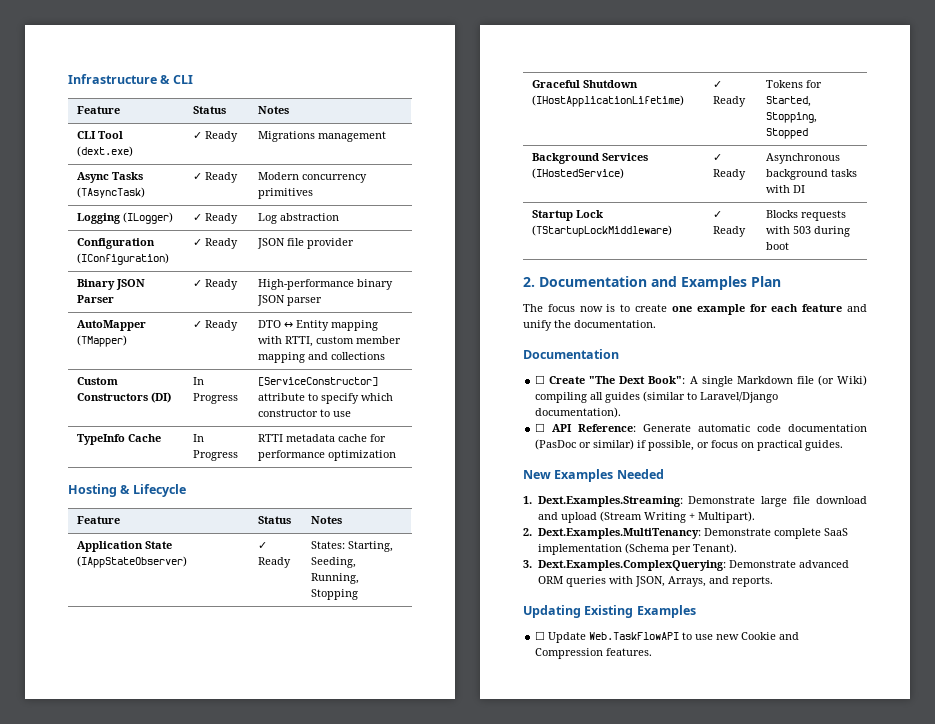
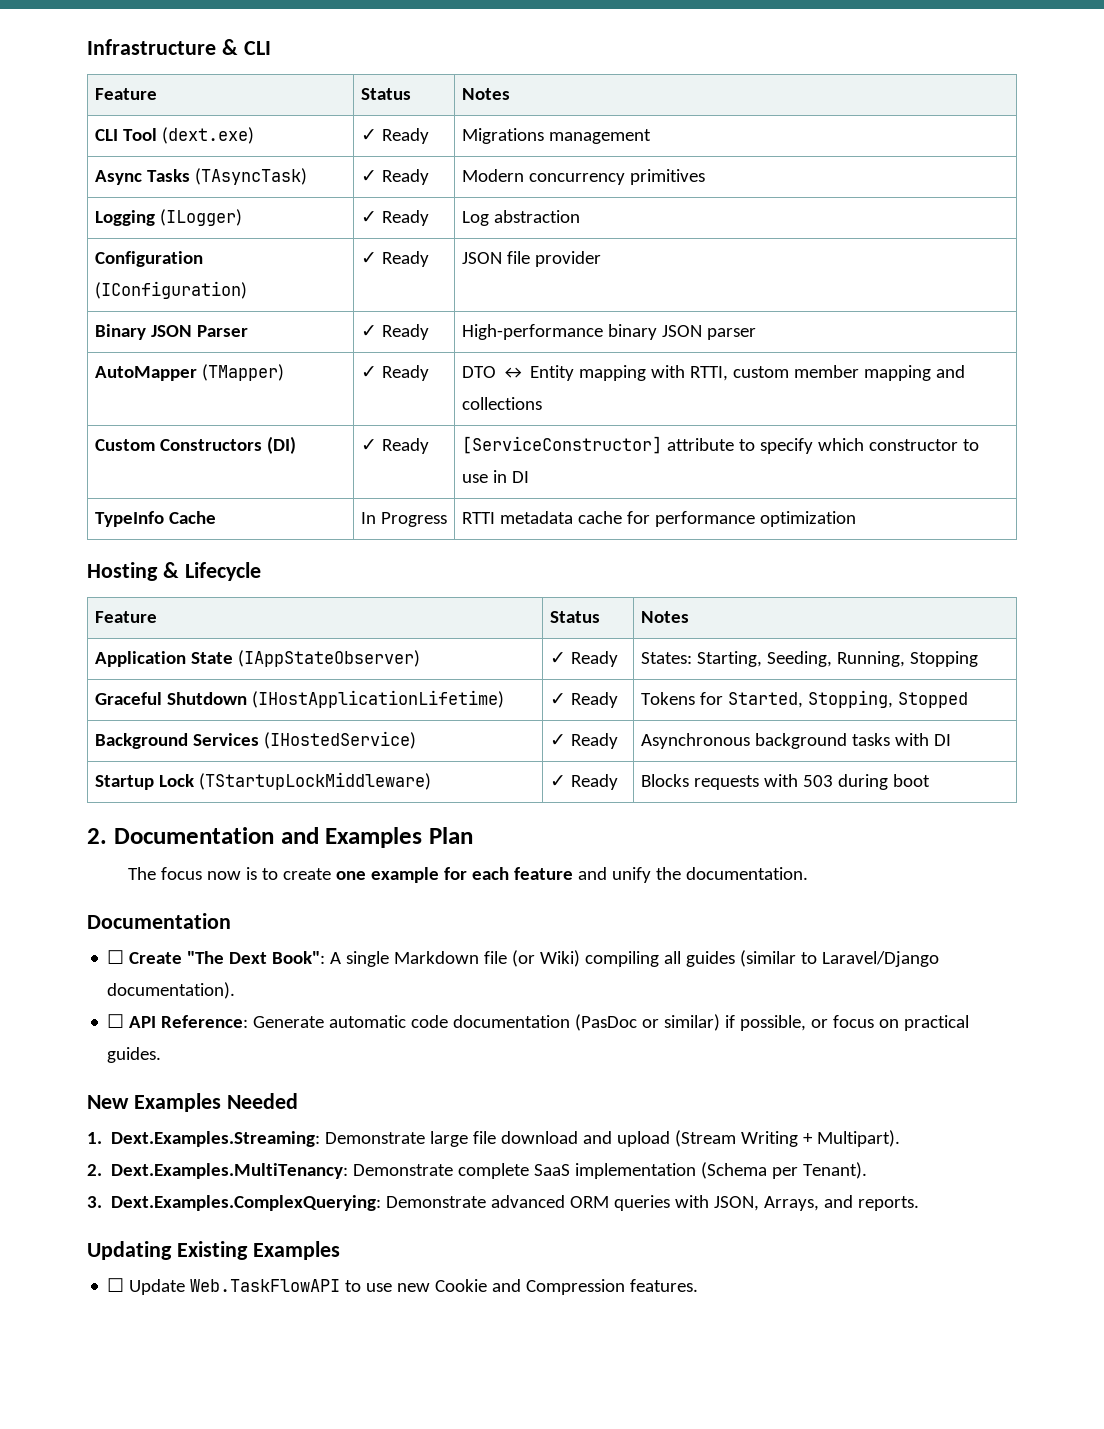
[192,377,204,385] [192,393,238,404] In Progress -> [360,438,429,454] ✓ Ready
(351, 414) none -> [492,470,529,483] in DI

